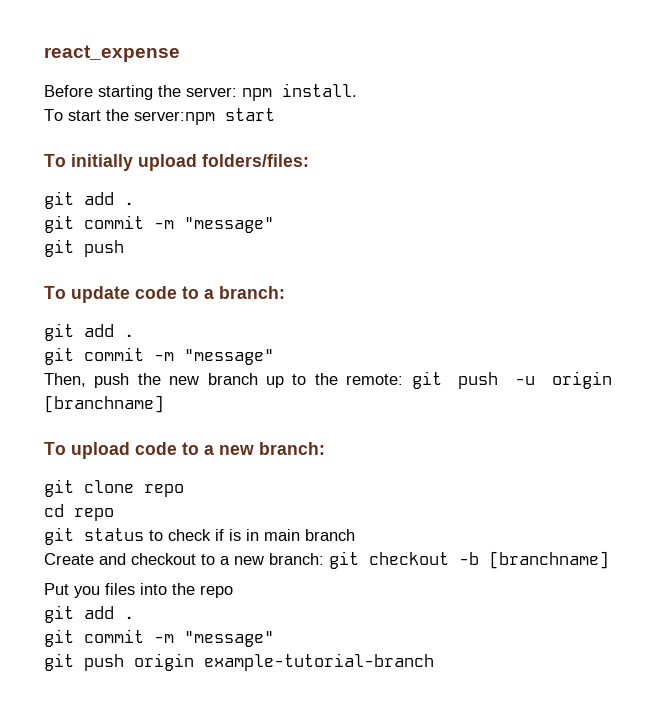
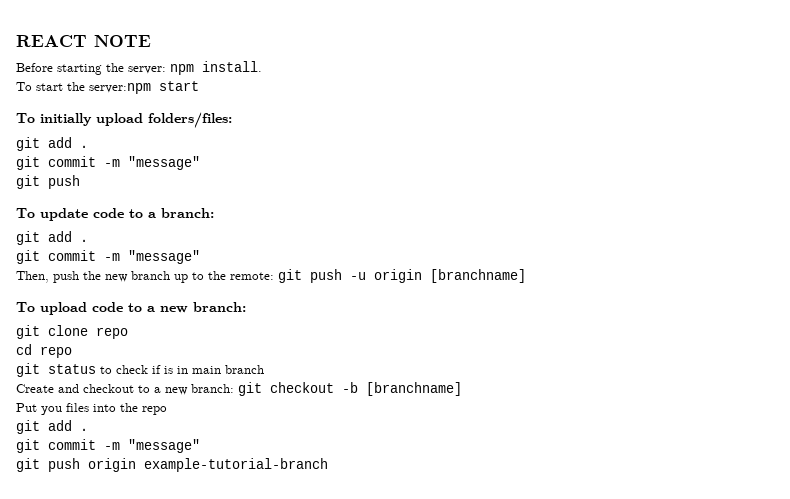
[44,45,180,62] react_expense -> [16,35,151,47] REACT NOTE

